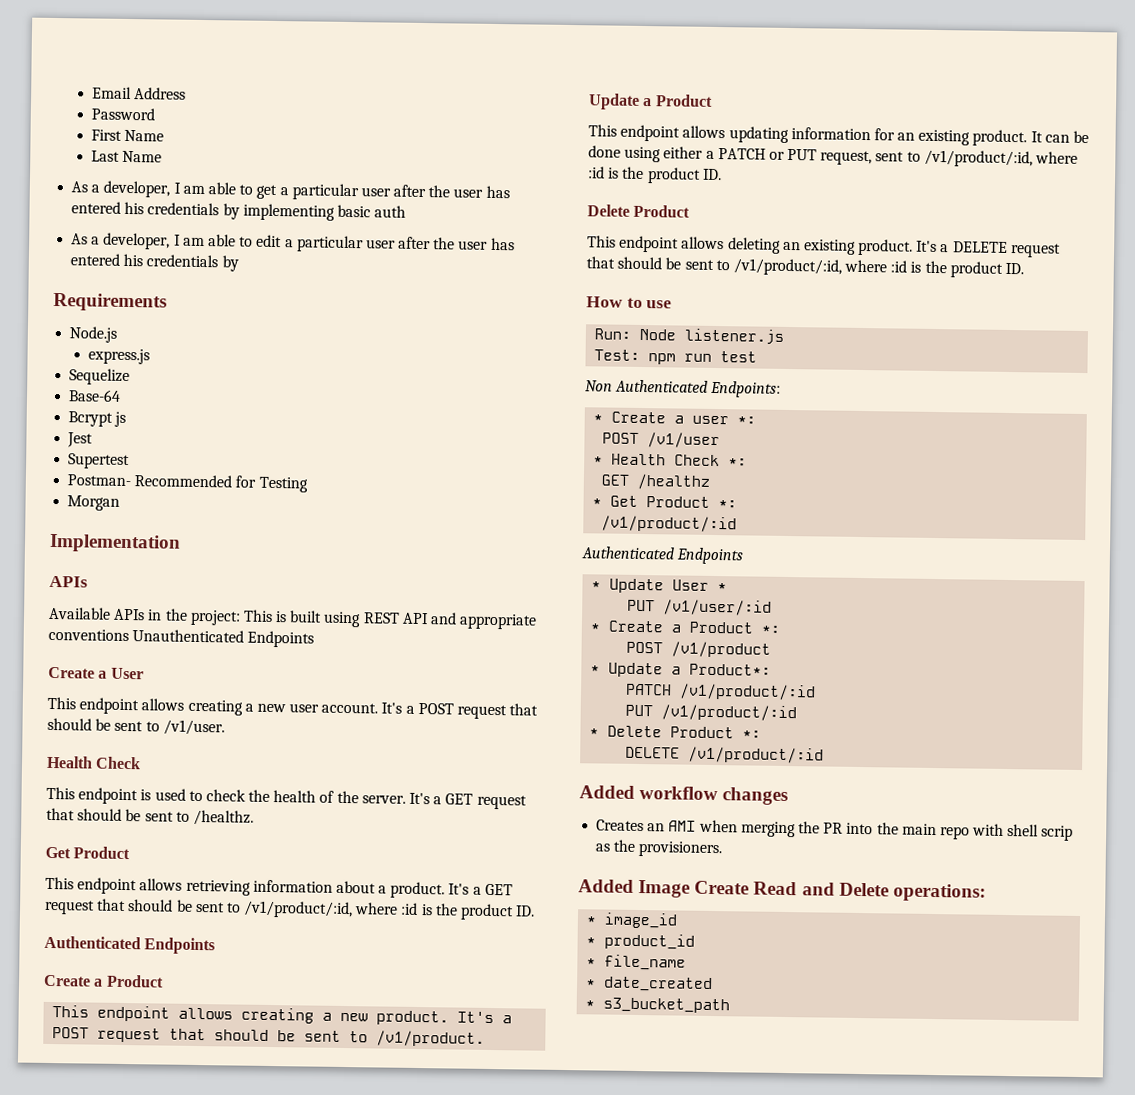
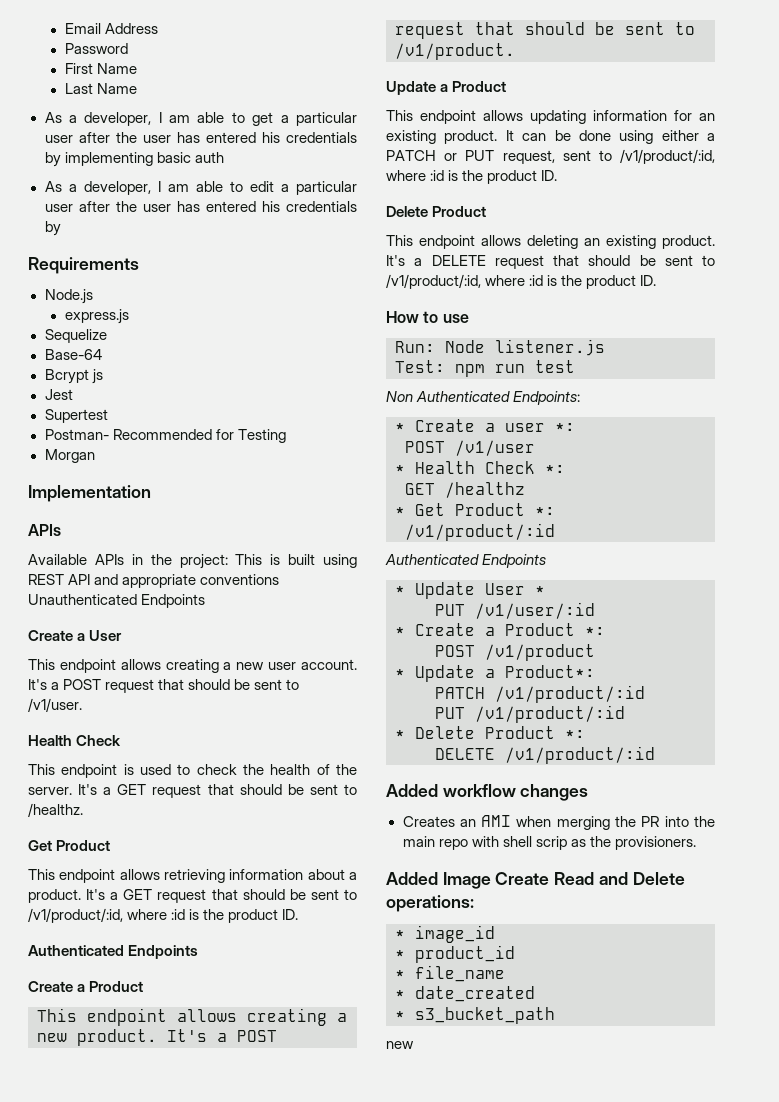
(731, 1005) none -> [386,1041,414,1049] // new

